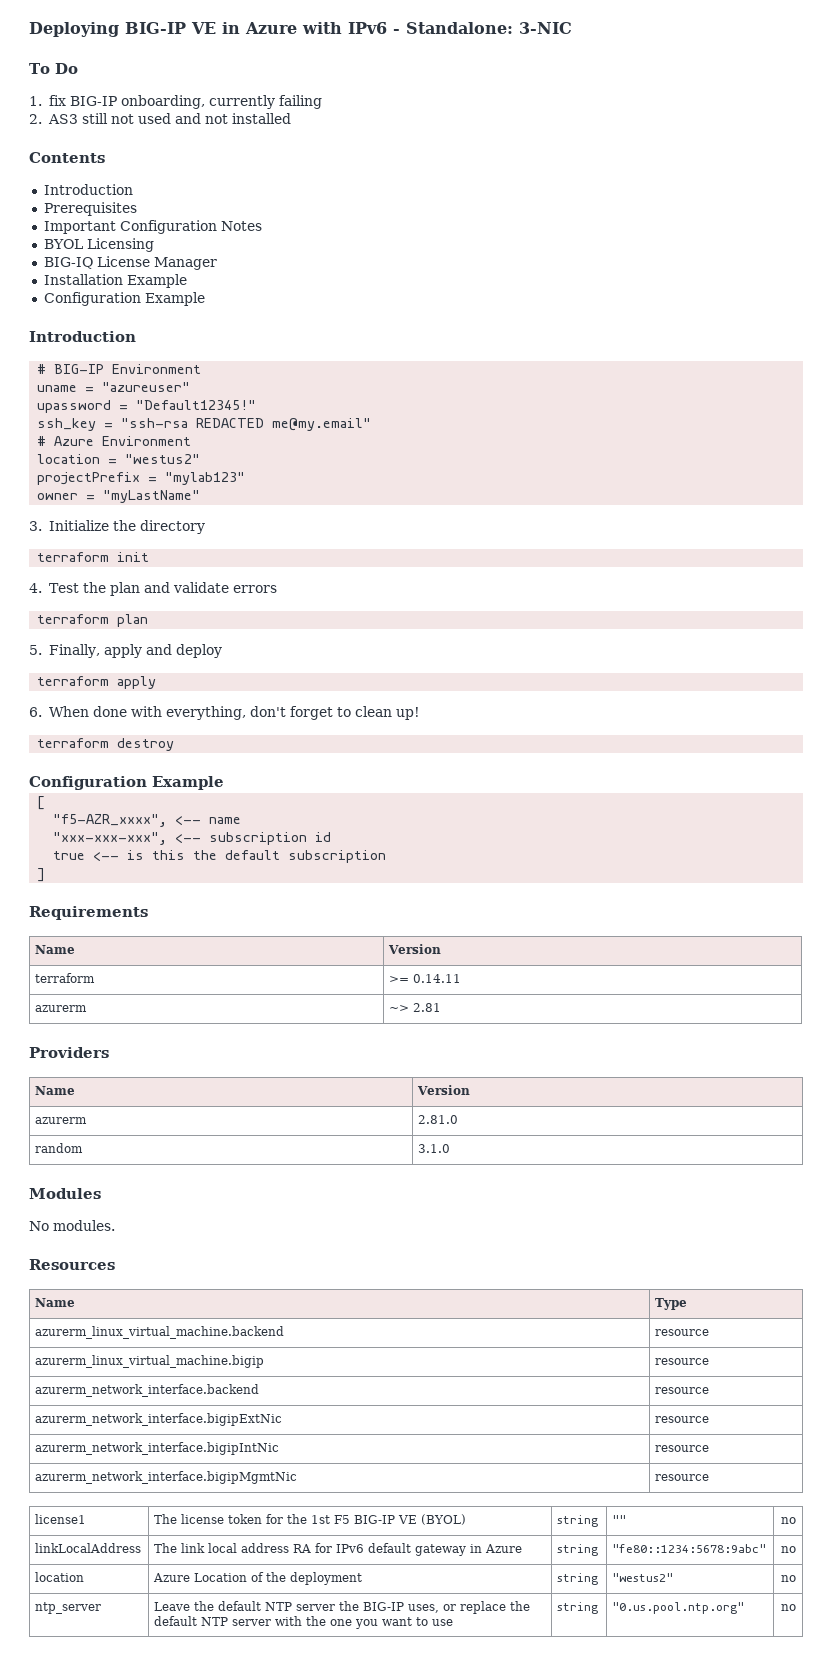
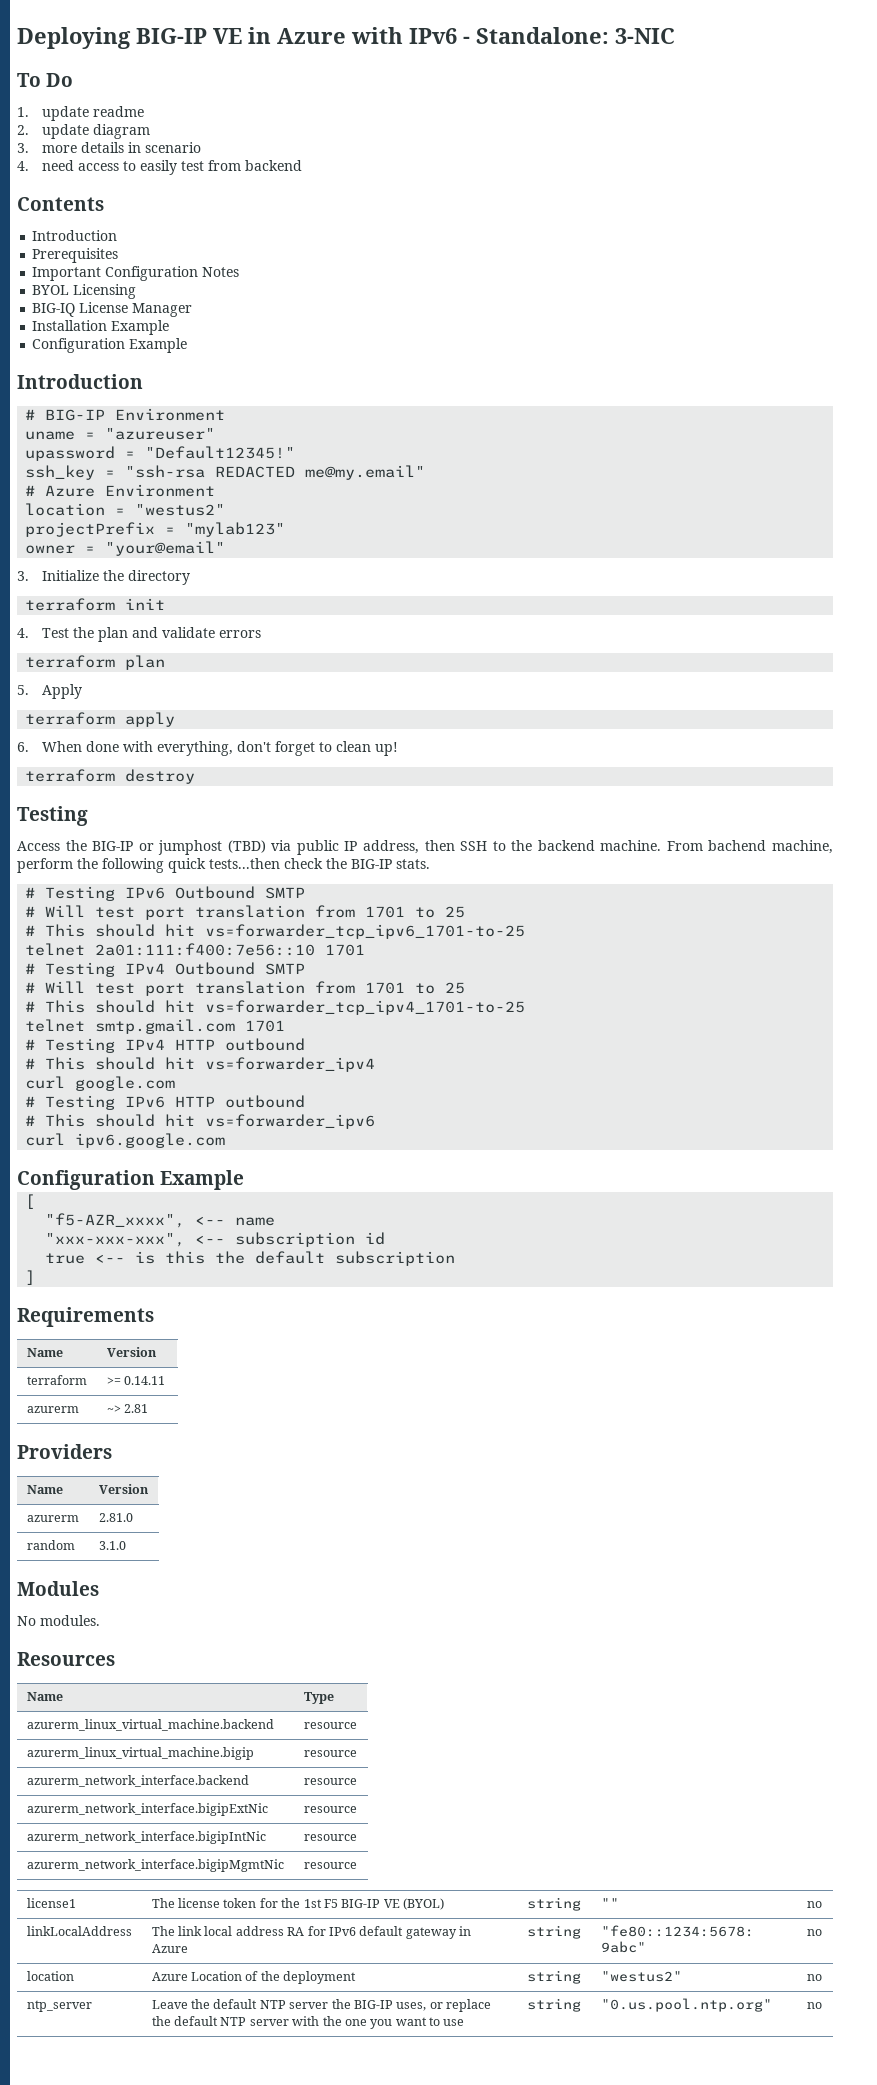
[48,95,322,109] [29,113,291,124] fix BIG-IP onboarding, currently failing // 2. AS3 still not used and not installed -> [41,106,144,121] [17,124,150,139] [17,142,201,153] [17,160,302,175] update readme // 2. update diagram // 3. more details in scenario // 4. need access to easily test from backend
[103,490,201,503] "myLastName" -> [105,541,226,556] "your@email"
[48,644,222,658] Finally, apply and deploy -> [41,684,82,699] Apply
(175, 744) none -> [17,806,88,826] [17,840,833,855] [17,858,430,873] [25,886,306,901] [25,905,466,920] [25,924,526,939] [25,943,366,956] [25,962,306,977] [25,981,466,996] [25,1000,526,1015] [25,1019,286,1034] [25,1038,306,1053] [25,1057,376,1072] [25,1076,176,1091] [25,1095,306,1110] [25,1114,376,1129] [25,1133,226,1148] // Testing // Access the BIG-IP or jumphost (TBD) via public IP address, then SSH to the backend machine. From bachend machine, perform the following quick tests...then check the BIG-IP stats. // # Testing IPv6 Outbound SMTP // # Will test port translation from 1701 to 25 // # This should hit vs=forwarder_tcp_ipv6_1701-to-25 // telnet 2a01:111:f400:7e56::10 1701 // # Testing IPv4 Outbound SMTP // # Will test port translation from 1701 to 25 // # This should hit vs=forwarder_tcp_ipv4_1701-to-25 // telnet smtp.gmail.com 1701 // # Testing IPv4 HTTP outbound // # This should hit vs=forwarder_ipv4 // curl google.com // # Testing IPv6 HTTP outbound // # This should hit vs=forwarder_ipv6 // curl ipv6.google.com

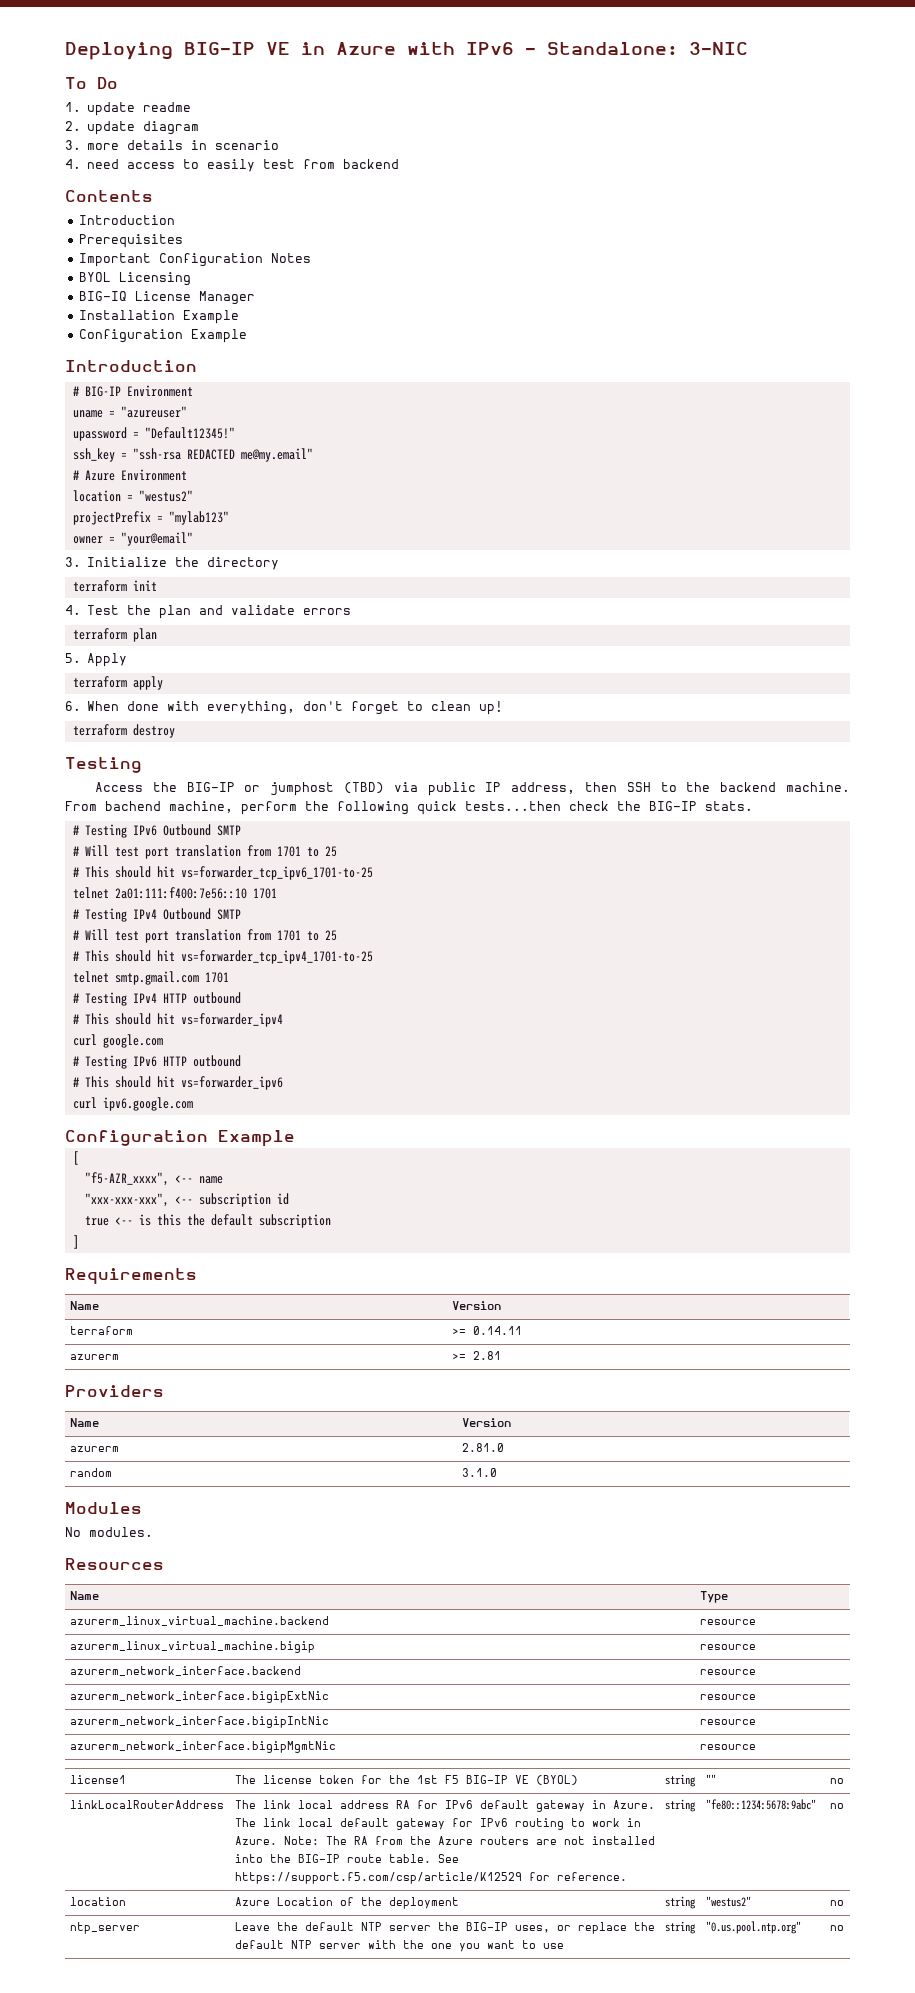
[106,1405,121,1413] ~> -> [452,1353,467,1360] >=
[26,1926,132,1936] linkLocalAddress -> [70,1800,225,1809] linkLocalRouterAddress
[151,1944,188,1953] Azure -> [613,1800,656,1809] [235,1818,642,1830] [235,1836,656,1845] [235,1854,460,1863] [235,1872,628,1884] Azure. The link local default gateway for IPv6 routing to work in Azure. Note: The RA from the Azure routers are not installed into the BIG-IP route table. See https://support.f5.com/csp/article/K12529 for reference.

